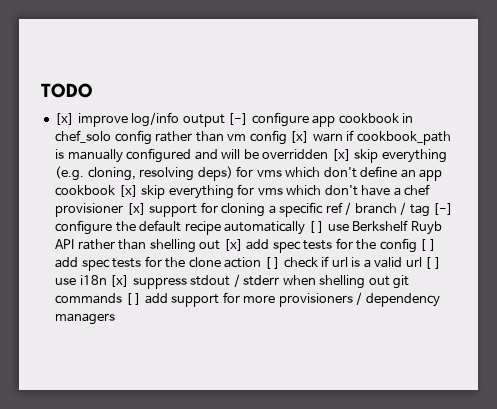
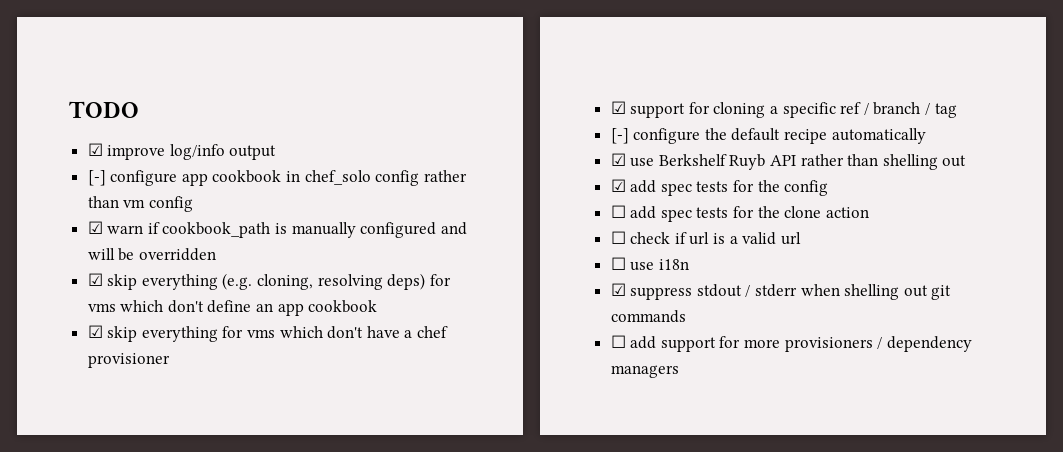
[55,113,75,125] [x] -> [87,143,103,156] ☑
(225, 120) none -> (277, 152) //
[290,131,310,143] [x] -> [87,221,103,234] // ☑
[331,149,351,161] [x] -> [87,273,103,286] // ☑
[118,185,138,197] [x] -> [87,325,103,338] // ☑
[126,203,146,215] [x] -> [610,101,626,114] // ☑
(430, 210) none -> (957, 110) //
[308,221,325,233] [ ] -> [610,153,626,166] // ☑
[223,239,243,251] [x] -> [610,179,626,192] // ☑
[420,239,436,251] [ ] -> [610,205,626,218] // ☐
[264,257,281,269] [ ] -> [610,231,626,244] // ☐
[425,257,441,269] [ ] -> [610,257,626,270] // ☐
[110,275,130,287] [x] -> [610,283,626,296] // ☑
[125,293,142,305] [ ] -> [610,335,626,348] // ☐

